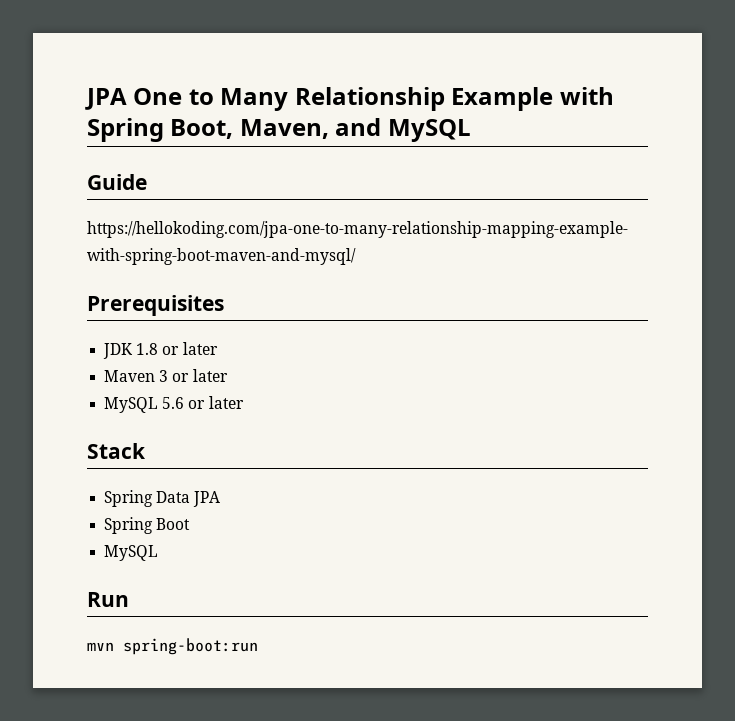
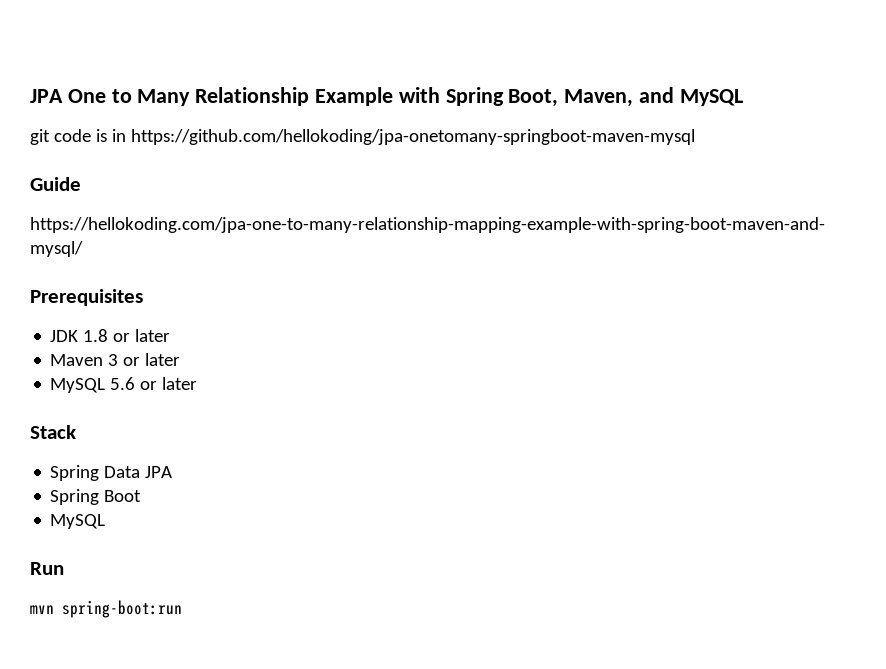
(471, 130) none -> [30,129,695,145] // git code is in https://github.com/hellokoding/jpa-onetomany-springboot-maven-mysql

